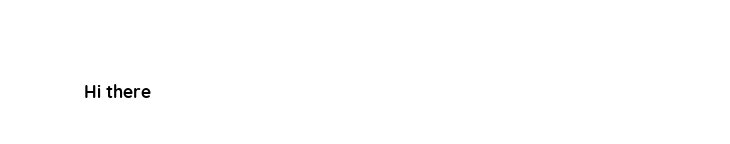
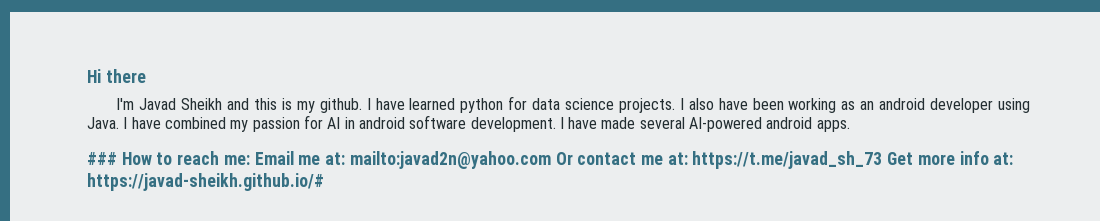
(151, 91) none -> [116,96,1030,113] [87,115,850,132] [87,151,1014,169] [87,173,324,191] // I'm Javad Sheikh and this is my github. I have learned python for data science projects. I also have been working as an android developer using Java. I have combined my passion for AI in android software development. I have made several AI-powered android apps. // ### How to reach me: Email me at: mailto:javad2n@yahoo.com Or contact me at: https://t.me/javad_sh_73 Get more info at: https://javad-sheikh.github.io/#

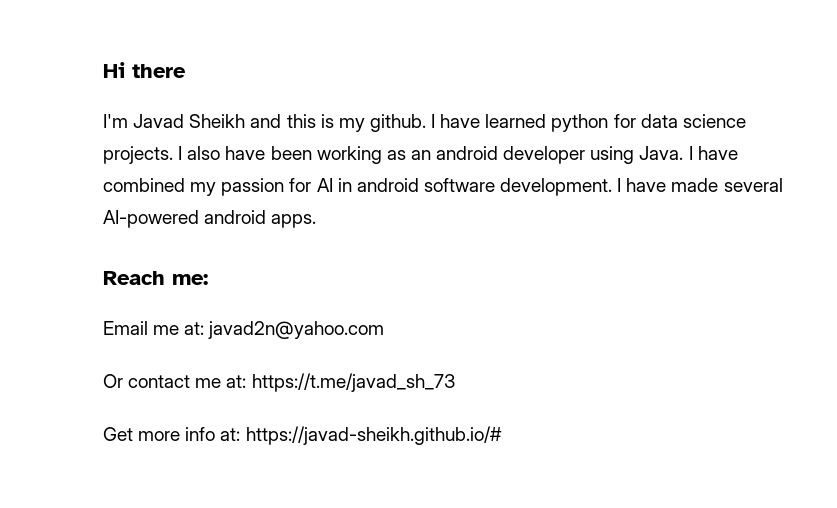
[87,151,220,165] ### How to reach -> [103,271,165,285] Reach
(250, 160) none -> (208, 279) //
[349,151,551,169] mailto:javad2n@yahoo.com -> [208,321,385,339] javad2n@yahoo.com //
(883, 160) none -> (455, 382) //

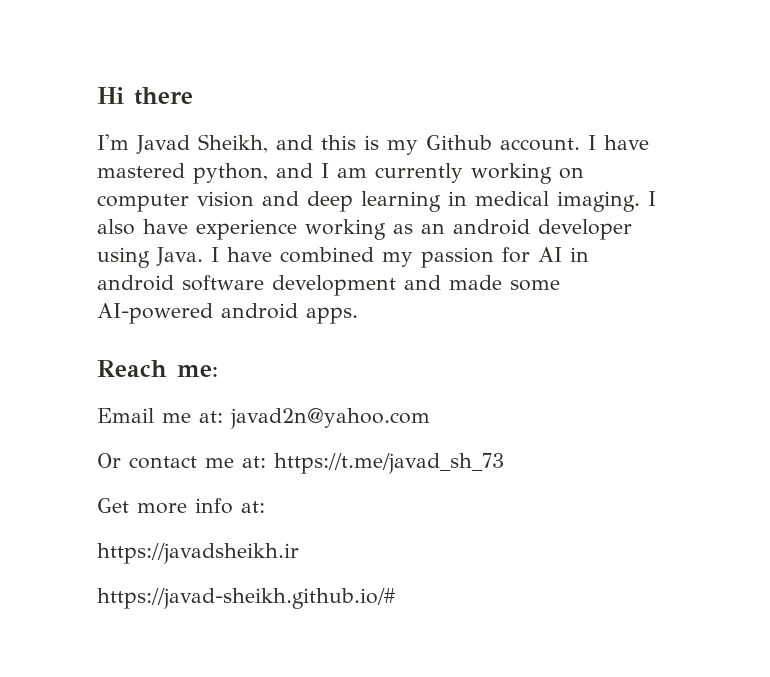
[189,114,246,128] Sheikh -> [198,134,268,153] Sheikh,
[369,114,746,132] [103,146,173,164] github. I have learned python for data science projects. -> [426,135,649,151] [97,163,584,184] [97,191,640,212] Github account. I have mastered python, and I am currently working on computer vision and deep learning in medical imaging.
[270,146,312,160] been -> [196,219,297,240] experience
[500,178,783,196] development. I have made several -> [272,275,560,296] development and made some
(241, 434) none -> [97,543,299,564] // https://javadsheikh.ir //

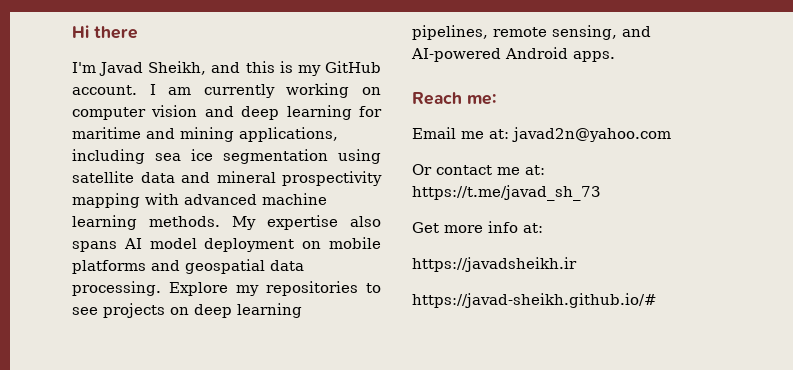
[426,135,492,150] Github -> [325,61,381,73] GitHub
[604,135,649,150] [97,163,329,184] have mastered python, and I -> (156, 89) none
[448,191,656,212] [97,219,632,240] [97,247,589,268] [97,275,560,296] [97,303,298,324] in medical imaging. I also have experience working as an android developer using Java. I have combined my passion for AI in android software development and made some AI-powered android -> [359,106,382,117] [72,127,338,142] [72,149,381,164] [72,171,382,186] [72,193,327,208] [72,215,381,230] [72,237,381,252] [72,259,304,274] [72,281,381,296] [72,303,302,318] [412,25,651,40] [411,47,568,62] for maritime and mining applications, including sea ice segmentation using satellite data and mineral prospectivity mapping with advanced machine learning methods. My expertise also spans AI model deployment on mobile platforms and geospatial data processing. Explore my repositories to see projects on deep learning pipelines, remote sensing, and AI-powered Android

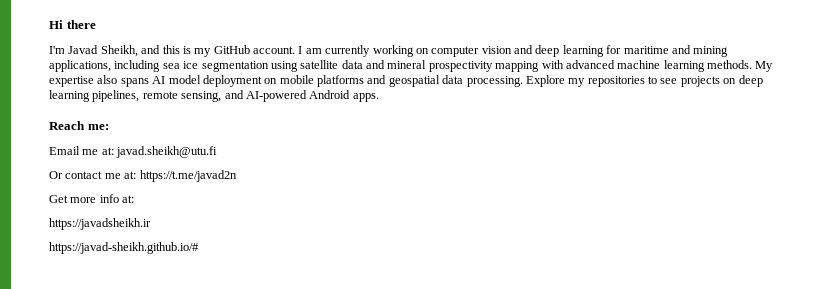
[512,127,671,142] javad2n@yahoo.com -> [116,146,218,158] javad.sheikh@utu.fi
[412,185,601,201] https://t.me/javad_sh_73 -> [139,170,237,182] https://t.me/javad2n

